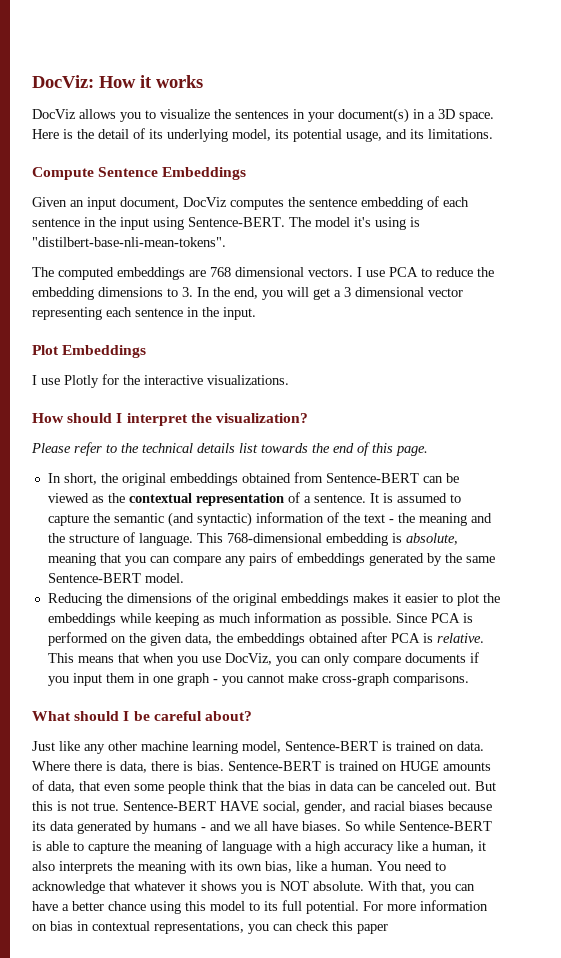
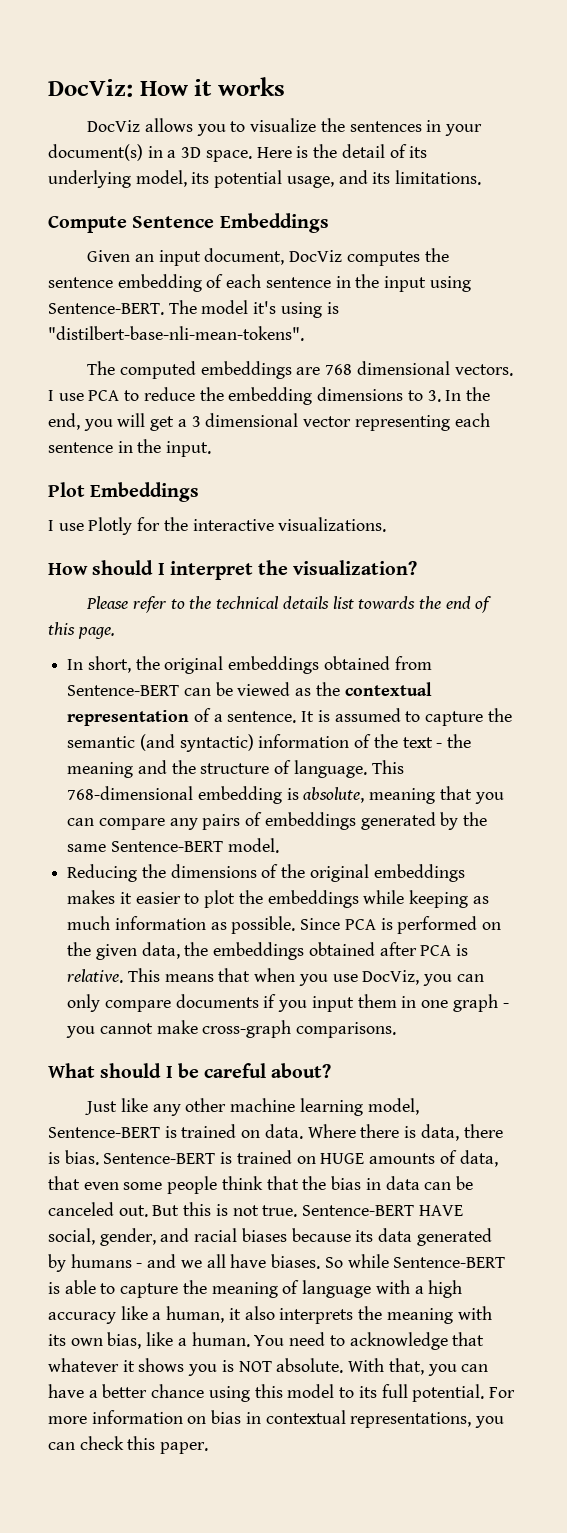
[357,924,388,934] paper -> [160,1442,209,1454] paper.

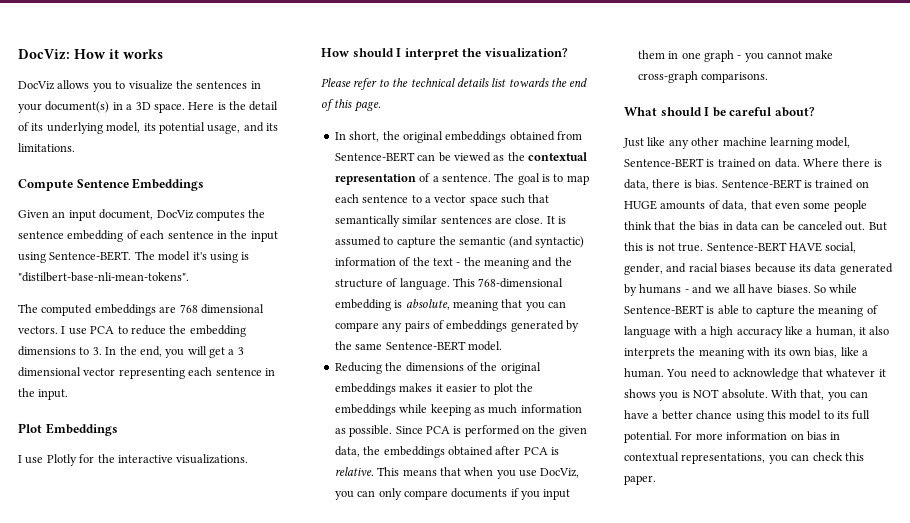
(297, 717) none -> [494,173,589,185] [334,194,550,206] [334,215,544,227] The goal is to map each sentence to a vector space such that semantically similar sentences are close.

